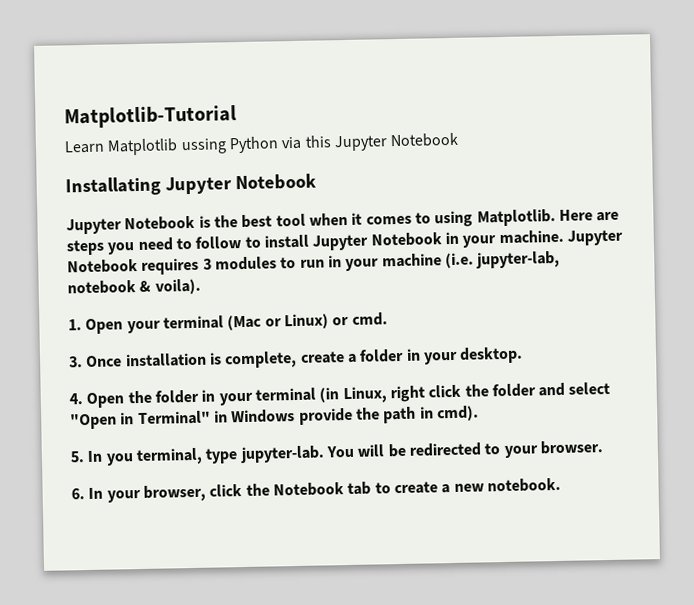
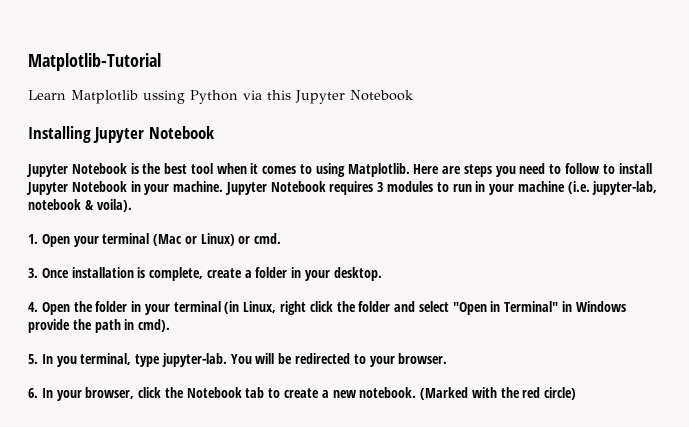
[65,176,161,197] Installating -> [28,126,91,143] Installing
(561, 485) none -> [420,387,577,400] (Marked with the red circle)

